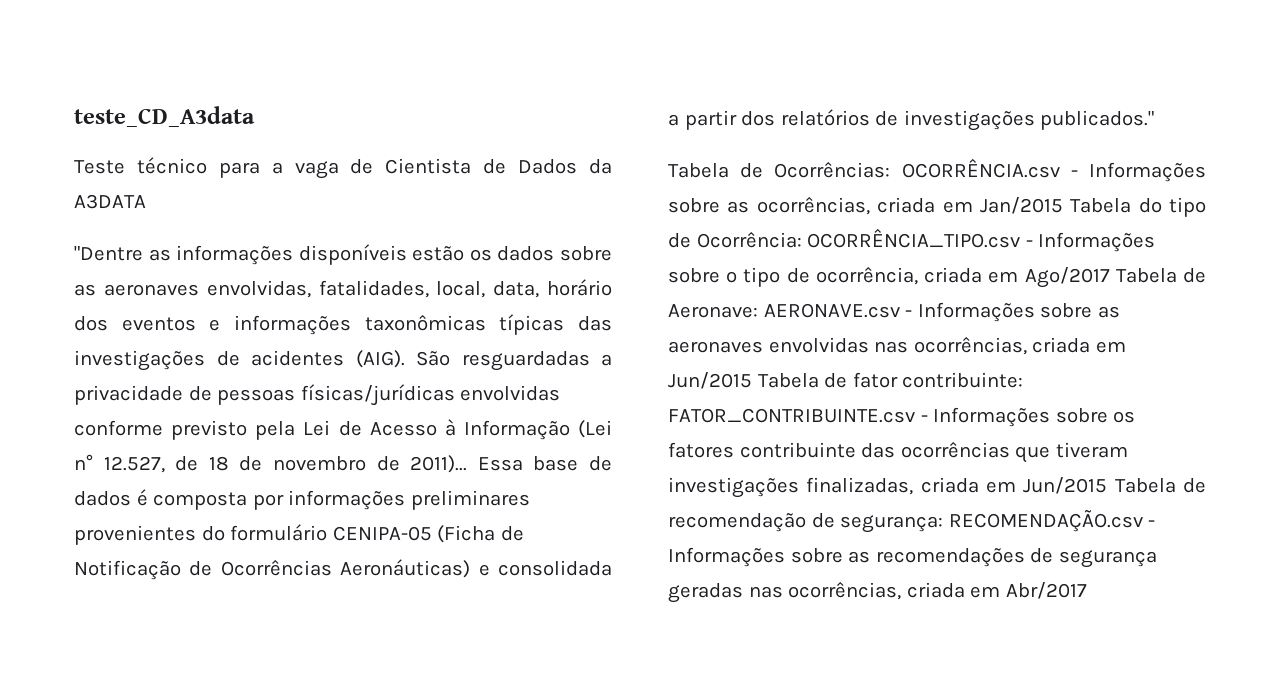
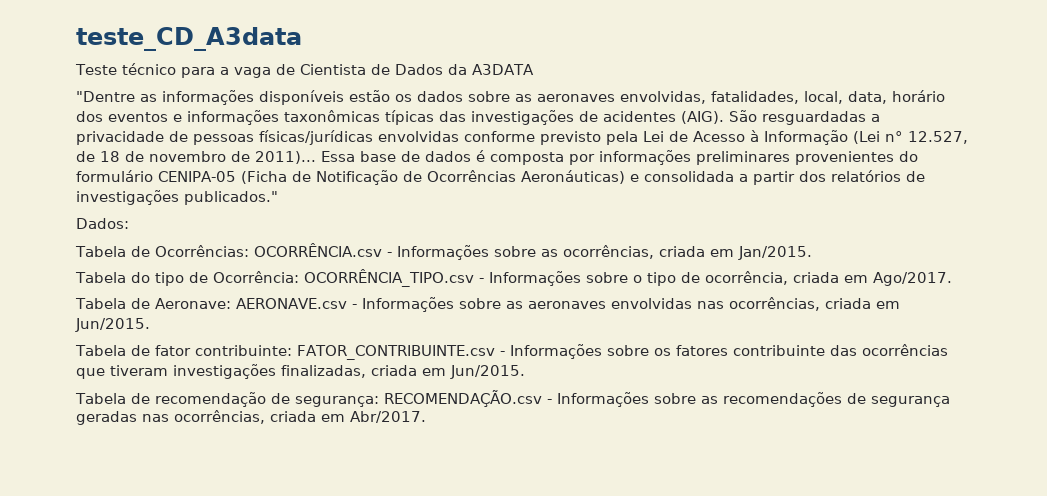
(1155, 120) none -> [76,218,129,229] // Dados:
[979,197,1063,214] Jan/2015 -> [737,246,812,260] Jan/2015. //
[1024,267,1110,288] Ago/2017 -> [872,272,952,286] Ago/2017. //
[668,372,752,389] Jun/2015 -> [75,318,150,332] Jun/2015. //
[1023,477,1108,494] Jun/2015 -> [450,365,525,379] Jun/2015. //
[1005,582,1087,599] Abr/2017 -> [350,411,426,423] Abr/2017.

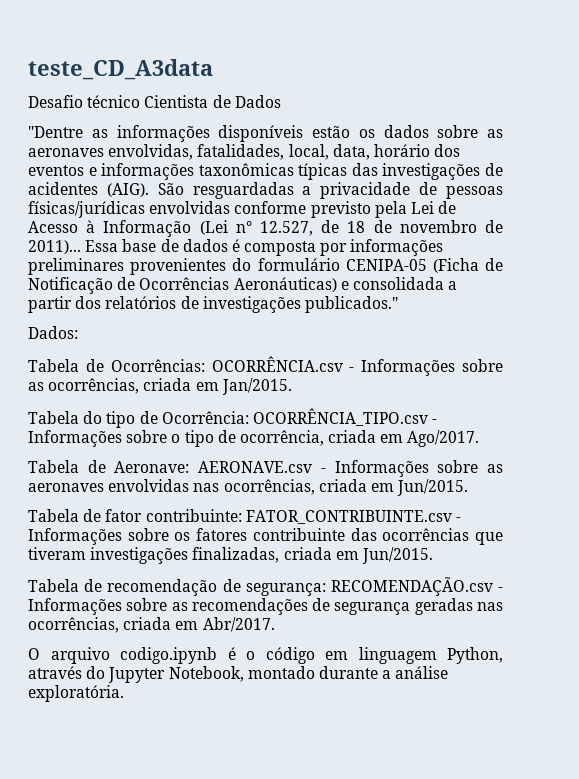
[75,63,295,78] Teste técnico para a vaga de -> [28,95,141,108] Desafio técnico
[447,64,534,75] da A3DATA -> (281, 101) none
(426, 417) none -> [28,647,503,664] [28,666,449,683] [28,685,124,702] // O arquivo codigo.ipynb é o código em linguagem Python, através do Jupyter Notebook, montado durante a análise exploratória.

